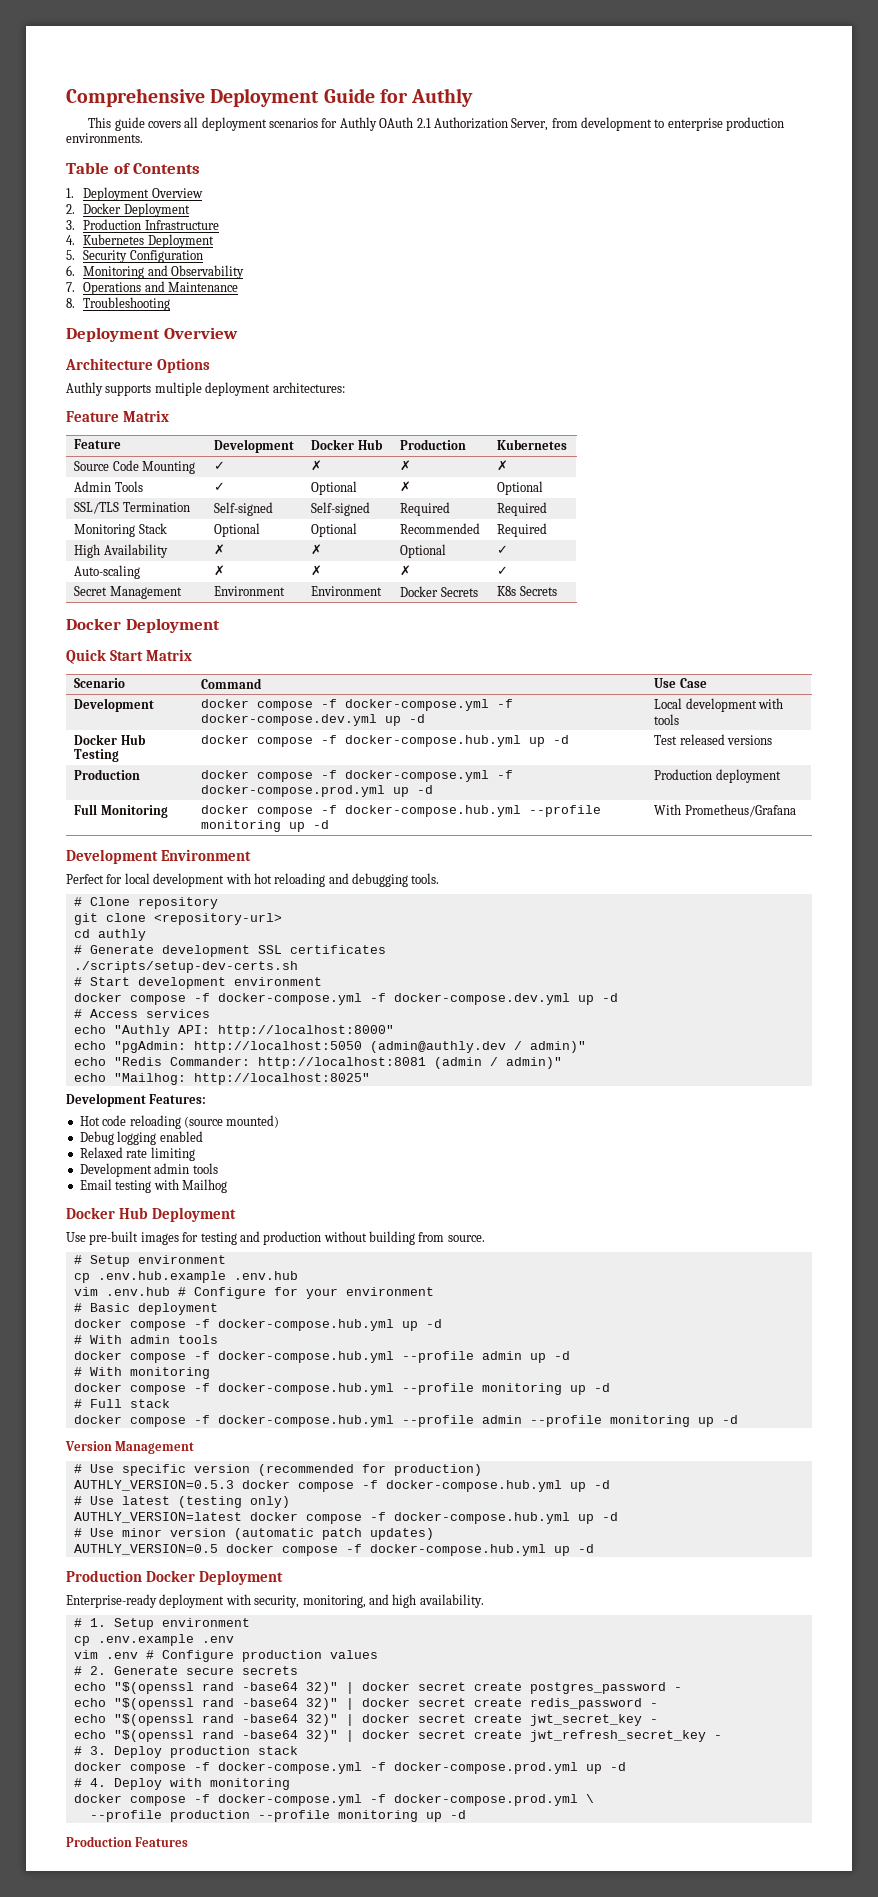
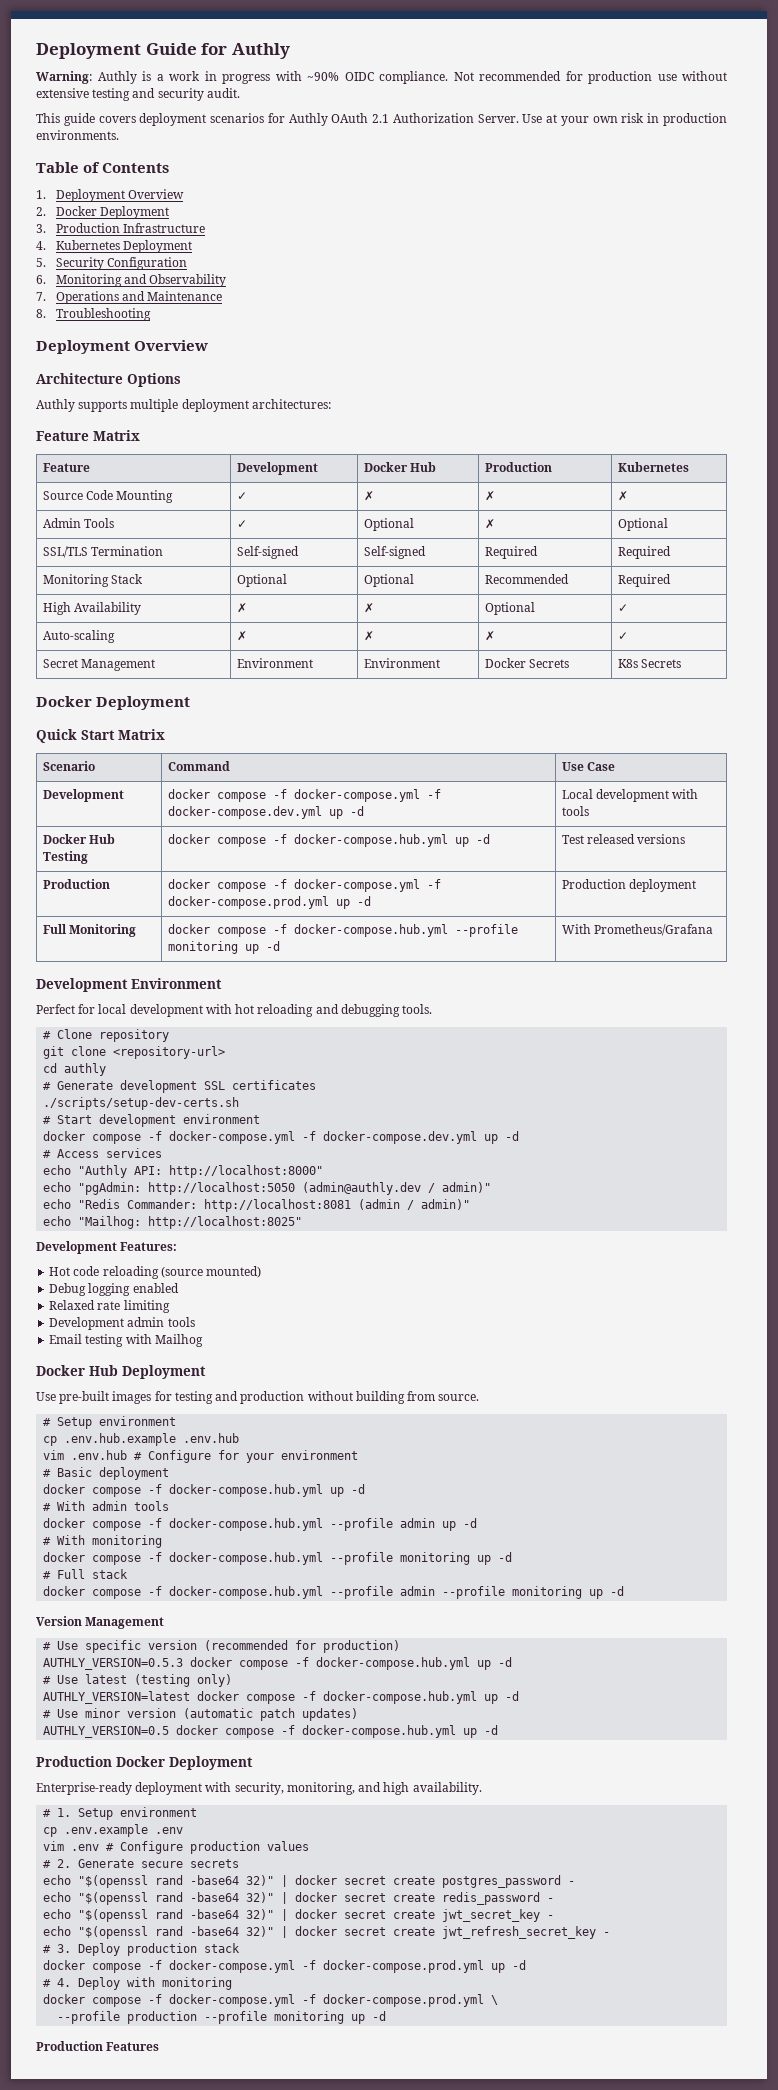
[66,88,205,107] Comprehensive -> (36, 51) none
(474, 97) none -> [36,71,727,84] [36,88,240,101] // Warning: Authly is a work in progress with ~90% OIDC compliance. Not recommended for production use without extensive testing and security audit.
[184,117,199,128] all -> (136, 119) none
[511,117,723,131] Server, from development to enterprise -> [477,113,660,126] Server. Use at your own risk in

